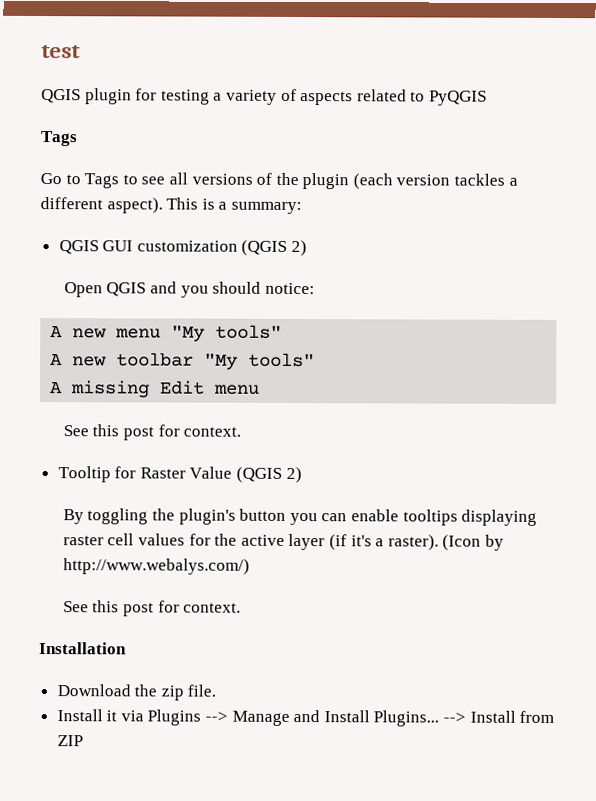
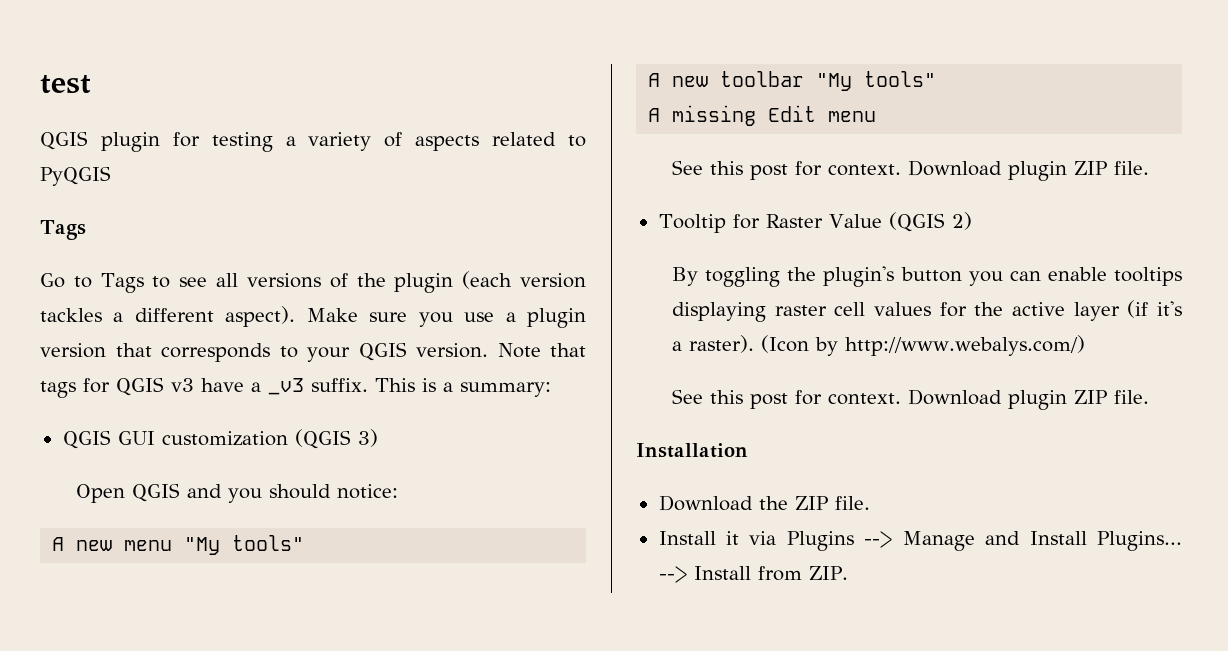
(163, 205) none -> [306,308,586,328] [40,342,586,362] [40,377,368,398] Make sure you use a plugin version that corresponds to your QGIS version. Note that tags for QGIS v3 have a _v3 suffix.
[291,239,308,257] 2) -> [357,429,378,447] 3)
(242, 431) none -> [908,160,1150,181] Download plugin ZIP file.
(242, 607) none -> [908,389,1150,410] Download plugin ZIP file.
[160,685,184,701] zip -> [794,496,828,510] ZIP
[56,735,83,747] ZIP -> [808,566,848,580] ZIP.

